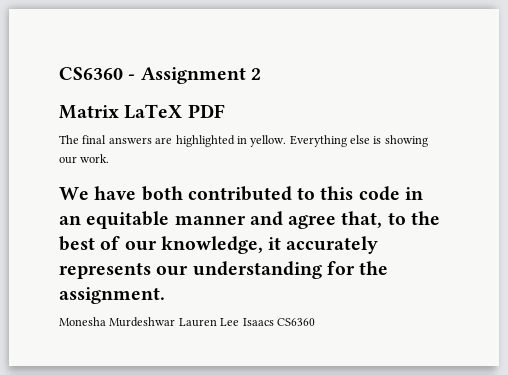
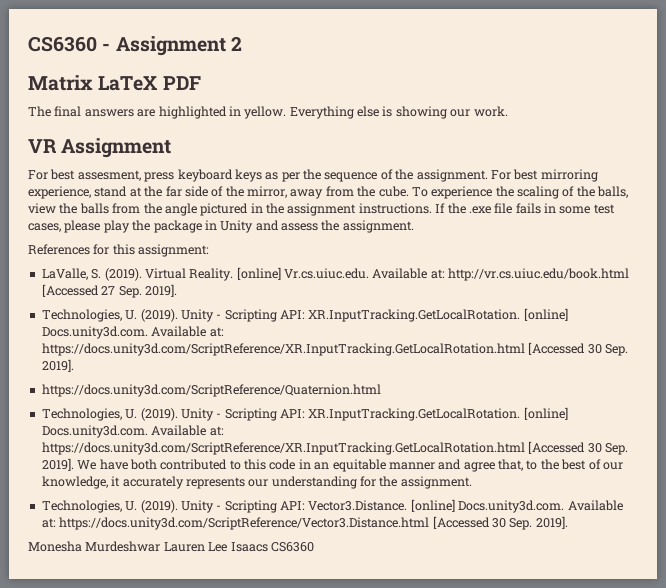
(110, 158) none -> [28,138,172,158] [28,169,598,182] [28,186,629,199] [28,203,615,216] [28,220,414,233] [28,244,210,257] [41,267,630,281] [41,284,177,298] [41,308,568,322] [41,326,224,339] [41,342,628,356] [41,359,74,372] [41,384,381,397] [41,407,568,421] [41,425,224,438] [41,441,628,455] [41,458,74,471] VR Assignment // For best assesment, press keyboard keys as per the sequence of the assignment. For best mirroring experience, stand at the far side of the mirror, away from the cube. To experience the scaling of the balls, view the balls from the angle pictured in the assignment instructions. If the .exe file fails in some test cases, please play the package in Unity and assess the assignment. // References for this assignment: // LaValle, S. (2019). Virtual Reality. [online] Vr.cs.uiuc.edu. Available at: http://vr.cs.uiuc.edu/book.html [Accessed 27 Sep. 2019]. // Technologies, U. (2019). Unity - Scripting API: XR.InputTracking.GetLocalRotation. [online] Docs.unity3d.com. Available at: https://docs.unity3d.com/ScriptReference/XR.InputTracking.GetLocalRotation.html [Accessed 30 Sep. 2019]. // https://docs.unity3d.com/ScriptReference/Quaternion.html // Technologies, U. (2019). Unity - Scripting API: XR.InputTracking.GetLocalRotation. [online] Docs.unity3d.com. Available at: https://docs.unity3d.com/ScriptReference/XR.InputTracking.GetLocalRotation.html [Accessed 30 Sep. 2019].
(165, 295) none -> [41,499,623,513] [41,516,568,530] // Technologies, U. (2019). Unity - Scripting API: Vector3.Distance. [online] Docs.unity3d.com. Available at: https://docs.unity3d.com/ScriptReference/Vector3.Distance.html [Accessed 30 Sep. 2019].

